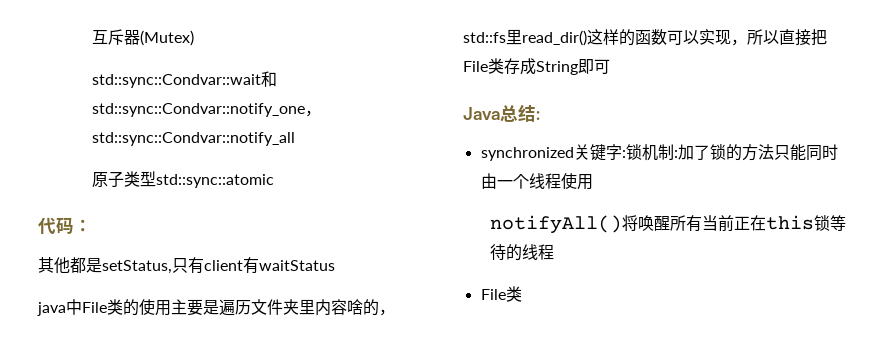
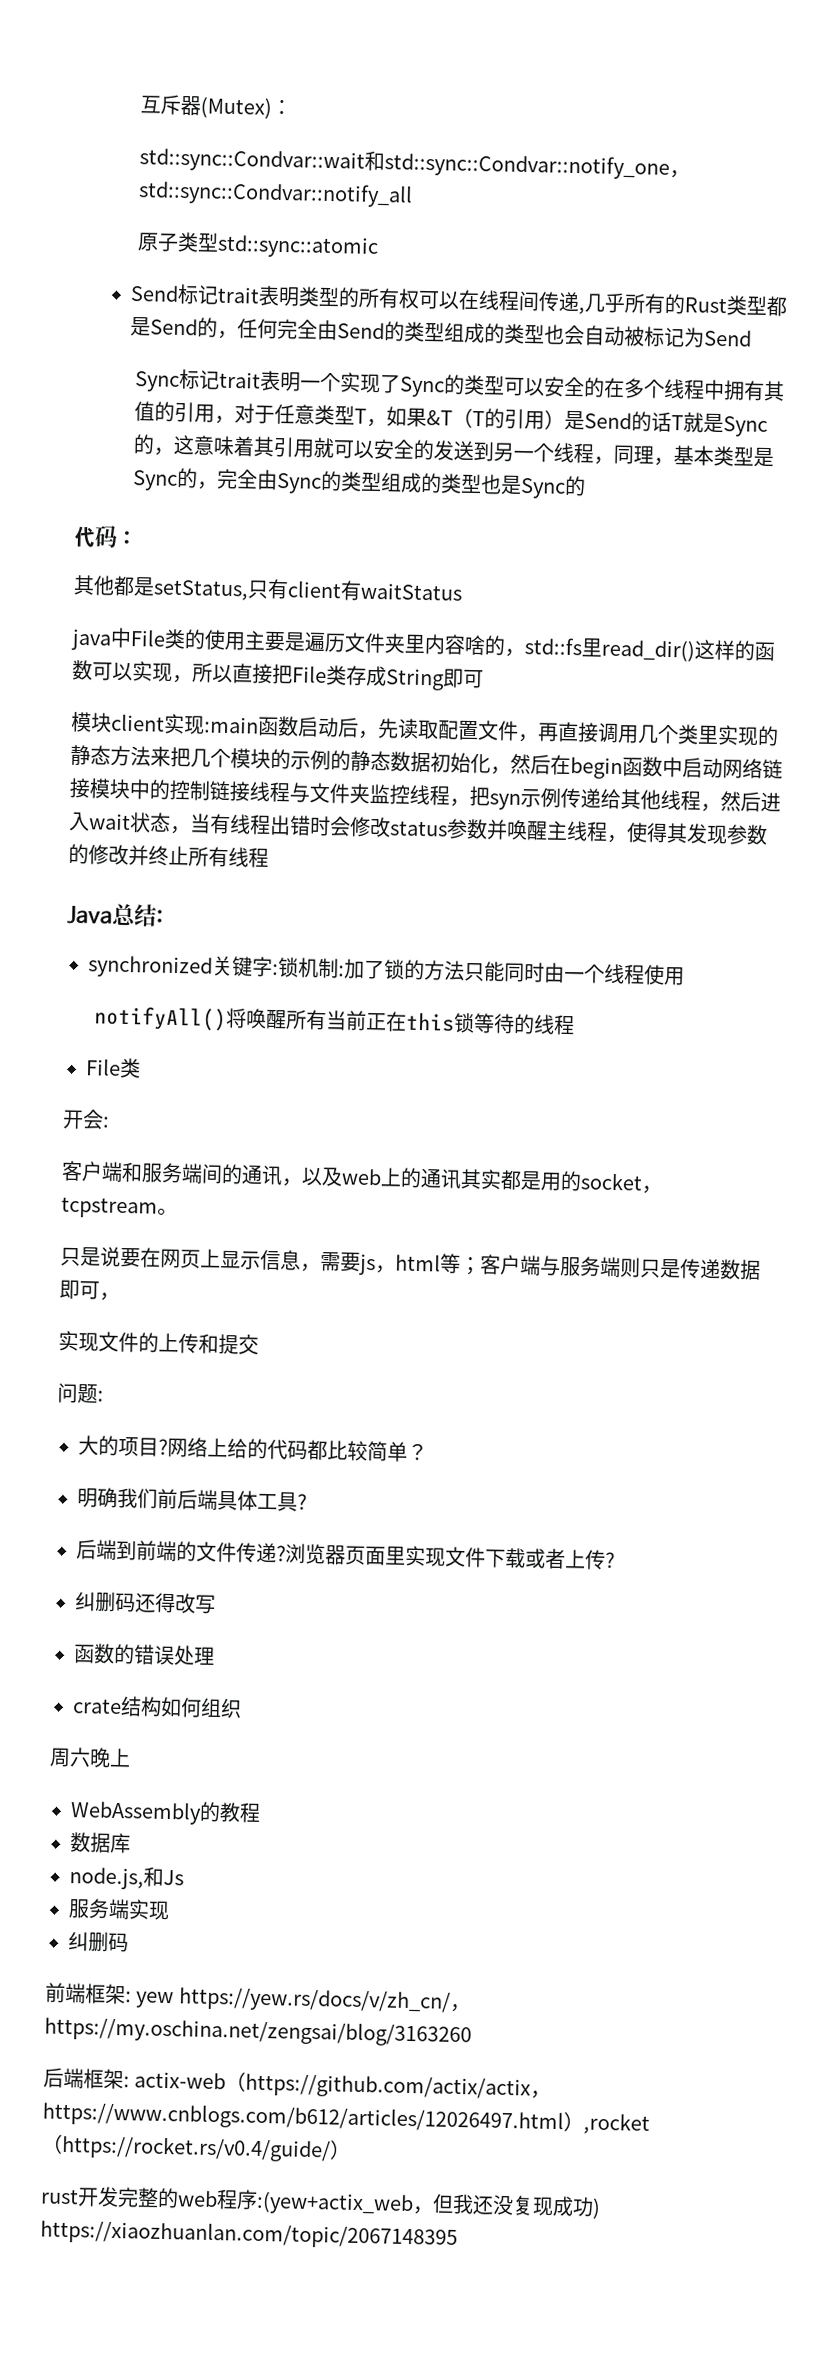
(195, 38) none -> [271,99,293,116] ：
(275, 181) none -> [129,283,788,317] [129,316,752,348] [134,368,786,402] [134,401,769,437] [133,434,775,468] [132,467,587,499] // Send标记trait表明类型的所有权可以在线程间传递,几乎所有的Rust类型都是Send的，任何完全由Send的类型组成的类型也会自动被标记为Send // Sync标记trait表明一个实现了Sync的类型可以安全的在多个线程中拥有其值的引用，对于任意类型T，如果&T（T的引用）是Send的话T就是Sync的，这意味着其引用就可以安全的发送到另一个线程，同理，基本类型是Sync的，完全由Sync的类型组成的类型也是Sync的
(610, 66) none -> [71,711,779,747] [70,744,783,780] [69,777,781,813] [68,811,768,846] [68,843,269,868] // 模块client实现:main函数启动后，先读取配置文件，再直接调用几个类里实现的静态方法来把几个模块的示例的静态数据初始化，然后在begin函数中启动网络链接模块中的控制链接线程与文件夹监控线程，把syn示例传递给其他线程，然后进入wait状态，当有线程出错时会修改status参数并唤醒主线程，使得其发现参数的修改并终止所有线程
(522, 294) none -> [62,1109,110,1130] [61,1160,662,1194] [61,1196,178,1219] [60,1246,761,1281] [59,1279,120,1301] [58,1330,259,1355] [57,1382,104,1404] [78,1435,428,1462] [77,1487,307,1512] [76,1539,615,1570] [75,1591,216,1614] [73,1643,215,1666] [72,1696,242,1719] [49,1747,131,1768] [70,1800,261,1825] [70,1832,131,1854] [69,1866,184,1890] [68,1898,170,1921] [68,1931,129,1953] [45,1982,471,2014] [44,2016,472,2048] [43,2067,552,2101] [42,2101,650,2135] [41,2133,351,2163] [40,2186,601,2219] [40,2219,458,2251] // 开会: // 客户端和服务端间的通讯，以及web上的通讯其实都是用的socket，tcpstream。 // 只是说要在网页上显示信息，需要js，html等；客户端与服务端则只是传递数据即可， // 实现文件的上传和提交 // 问题: // 大的项目?网络上给的代码都比较简单？ // 明确我们前后端具体工具? // 后端到前端的文件传递?浏览器页面里实现文件下载或者上传? // 纠删码还得改写 // 函数的错误处理 // crate结构如何组织 // 周六晚上 // WebAssembly的教程 // 数据库 // node.js,和Js // 服务端实现 // 纠删码 // 前端框架: yew https://yew.rs/docs/v/zh_cn/，https://my.oschina.net/zengsai/blog/3163260 // 后端框架: actix-web（https://github.com/actix/actix，https://www.cnblogs.com/b612/articles/12026497.html）,rocket（https://rocket.rs/v0.4/guide/） // rust开发完整的web程序:(yew+actix_web，但我还没复现成功) https://xiaozhuanlan.com/topic/2067148395

